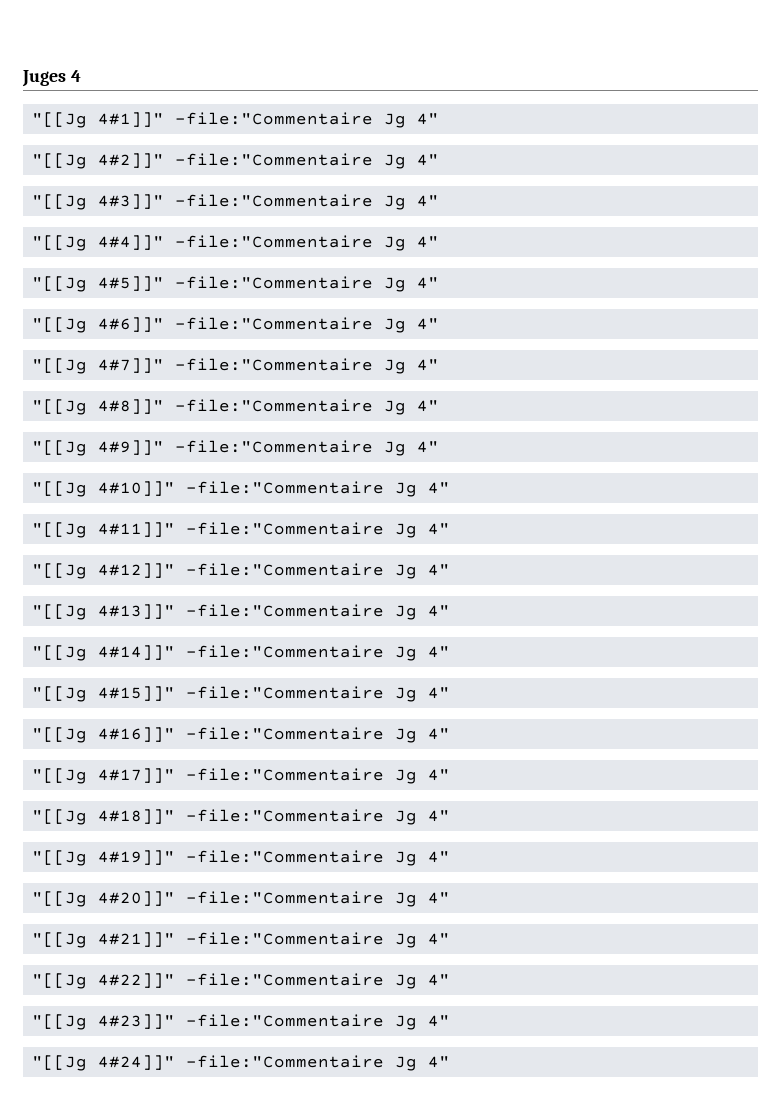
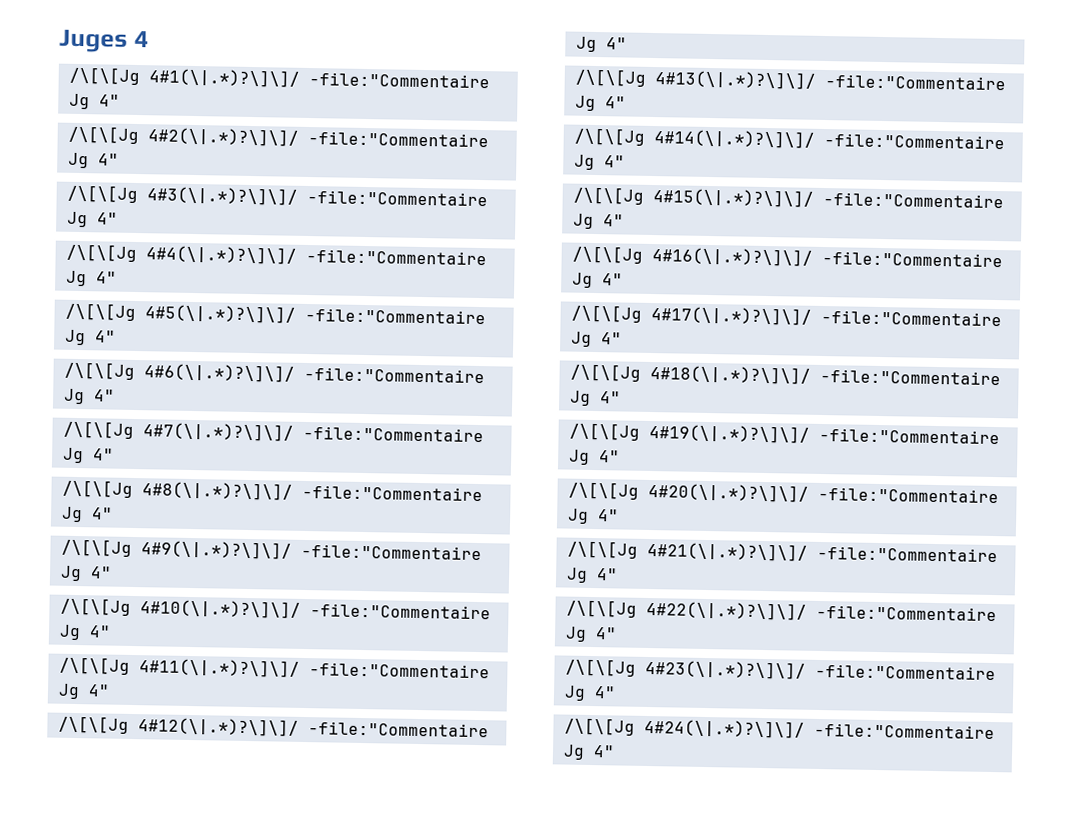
[32,112,439,128] [32,153,439,169] [32,194,439,210] [32,235,439,251] [32,276,439,292] [32,317,439,333] [32,358,439,374] [32,399,439,415] [32,440,439,456] [32,481,450,497] [32,522,450,538] [32,563,450,579] [32,604,450,620] [32,645,450,661] [32,686,450,702] [32,727,450,743] [32,768,450,784] [32,809,450,825] [32,850,450,866] [32,891,450,907] [32,932,450,948] [32,973,450,989] [32,1014,450,1030] [32,1055,175,1071] "[[Jg 4#1]]" -file:"Commentaire Jg 4" // "[[Jg 4#2]]" -file:"Commentaire Jg 4" // "[[Jg 4#3]]" -file:"Commentaire Jg 4" // "[[Jg 4#4]]" -file:"Commentaire Jg 4" // "[[Jg 4#5]]" -file:"Commentaire Jg 4" // "[[Jg 4#6]]" -file:"Commentaire Jg 4" // "[[Jg 4#7]]" -file:"Commentaire Jg 4" // "[[Jg 4#8]]" -file:"Commentaire Jg 4" // "[[Jg 4#9]]" -file:"Commentaire Jg 4" // "[[Jg 4#10]]" -file:"Commentaire Jg 4" // "[[Jg 4#11]]" -file:"Commentaire Jg 4" // "[[Jg 4#12]]" -file:"Commentaire Jg 4" // "[[Jg 4#13]]" -file:"Commentaire Jg 4" // "[[Jg 4#14]]" -file:"Commentaire Jg 4" // "[[Jg 4#15]]" -file:"Commentaire Jg 4" // "[[Jg 4#16]]" -file:"Commentaire Jg 4" // "[[Jg 4#17]]" -file:"Commentaire Jg 4" // "[[Jg 4#18]]" -file:"Commentaire Jg 4" // "[[Jg 4#19]]" -file:"Commentaire Jg 4" // "[[Jg 4#20]]" -file:"Commentaire Jg 4" // "[[Jg 4#21]]" -file:"Commentaire Jg 4" // "[[Jg 4#22]]" -file:"Commentaire Jg 4" // "[[Jg 4#23]]" -file:"Commentaire Jg 4" // "[[Jg 4#24]]" -> [68,66,490,89] [68,93,120,110] [67,125,489,148] [67,152,119,169] [66,184,488,207] [66,211,118,228] [65,243,487,266] [65,270,117,287] [64,302,486,325] [64,329,116,346] [63,361,485,384] [63,388,115,405] [62,420,484,443] [61,447,114,464] [61,479,483,502] [60,506,113,523] [60,538,482,561] [59,565,112,582] [59,597,491,620] [58,624,111,641] [58,656,490,679] [57,683,110,700] [57,715,489,738] [575,36,627,53] [574,68,1006,91] [574,95,626,111] [573,127,1005,150] [573,154,625,170] [572,186,1004,209] [572,213,624,229] [571,245,1003,268] [571,272,623,288] [570,304,1002,327] [570,331,622,347] [569,363,1001,386] [569,390,621,406] [568,422,1000,445] [568,449,620,465] [567,481,999,504] [566,508,619,524] [566,540,998,563] [565,567,618,583] [565,599,997,622] [564,626,617,642] [564,658,996,681] [563,685,616,701] [563,717,805,739] /\[\[Jg 4#1(\|.*)?\]\]/ -file:"Commentaire Jg 4" // /\[\[Jg 4#2(\|.*)?\]\]/ -file:"Commentaire Jg 4" // /\[\[Jg 4#3(\|.*)?\]\]/ -file:"Commentaire Jg 4" // /\[\[Jg 4#4(\|.*)?\]\]/ -file:"Commentaire Jg 4" // /\[\[Jg 4#5(\|.*)?\]\]/ -file:"Commentaire Jg 4" // /\[\[Jg 4#6(\|.*)?\]\]/ -file:"Commentaire Jg 4" // /\[\[Jg 4#7(\|.*)?\]\]/ -file:"Commentaire Jg 4" // /\[\[Jg 4#8(\|.*)?\]\]/ -file:"Commentaire Jg 4" // /\[\[Jg 4#9(\|.*)?\]\]/ -file:"Commentaire Jg 4" // /\[\[Jg 4#10(\|.*)?\]\]/ -file:"Commentaire Jg 4" // /\[\[Jg 4#11(\|.*)?\]\]/ -file:"Commentaire Jg 4" // /\[\[Jg 4#12(\|.*)?\]\]/ -file:"Commentaire Jg 4" // /\[\[Jg 4#13(\|.*)?\]\]/ -file:"Commentaire Jg 4" // /\[\[Jg 4#14(\|.*)?\]\]/ -file:"Commentaire Jg 4" // /\[\[Jg 4#15(\|.*)?\]\]/ -file:"Commentaire Jg 4" // /\[\[Jg 4#16(\|.*)?\]\]/ -file:"Commentaire Jg 4" // /\[\[Jg 4#17(\|.*)?\]\]/ -file:"Commentaire Jg 4" // /\[\[Jg 4#18(\|.*)?\]\]/ -file:"Commentaire Jg 4" // /\[\[Jg 4#19(\|.*)?\]\]/ -file:"Commentaire Jg 4" // /\[\[Jg 4#20(\|.*)?\]\]/ -file:"Commentaire Jg 4" // /\[\[Jg 4#21(\|.*)?\]\]/ -file:"Commentaire Jg 4" // /\[\[Jg 4#22(\|.*)?\]\]/ -file:"Commentaire Jg 4" // /\[\[Jg 4#23(\|.*)?\]\]/ -file:"Commentaire Jg 4" // /\[\[Jg 4#24(\|.*)?\]\]/

